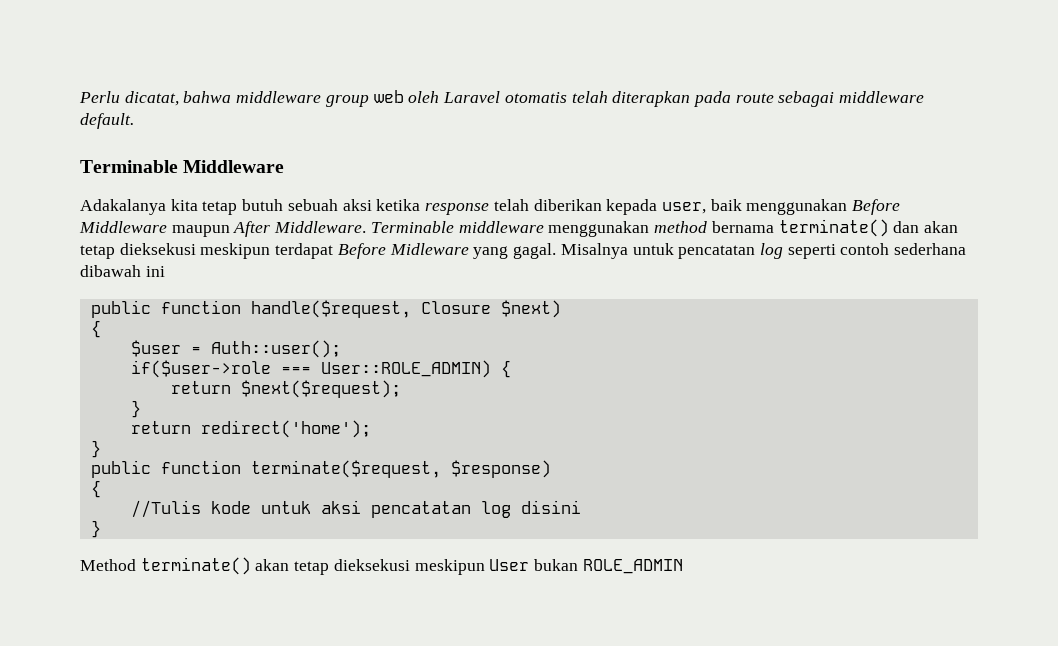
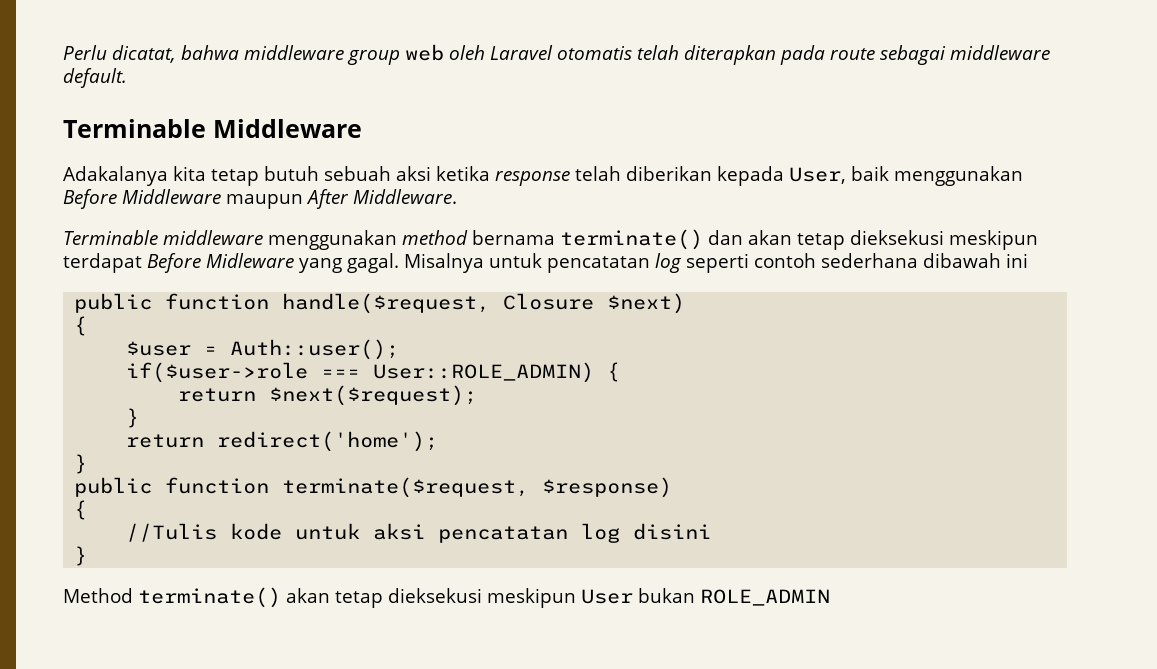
[661,202,706,214] user, -> [789,167,846,184] User,
(367, 227) none -> (457, 196) //

